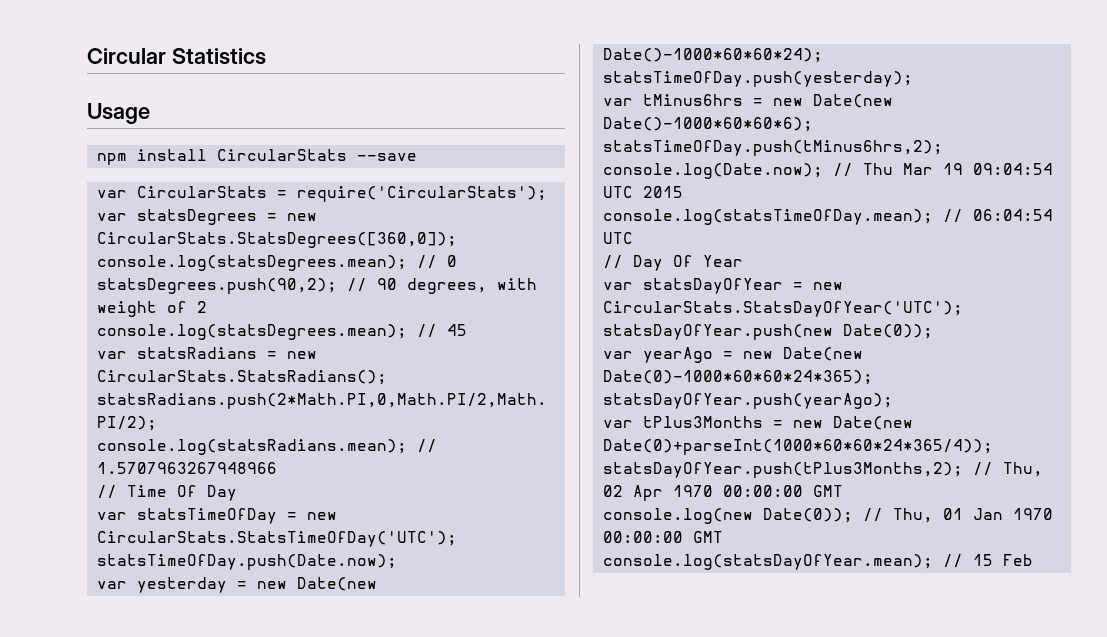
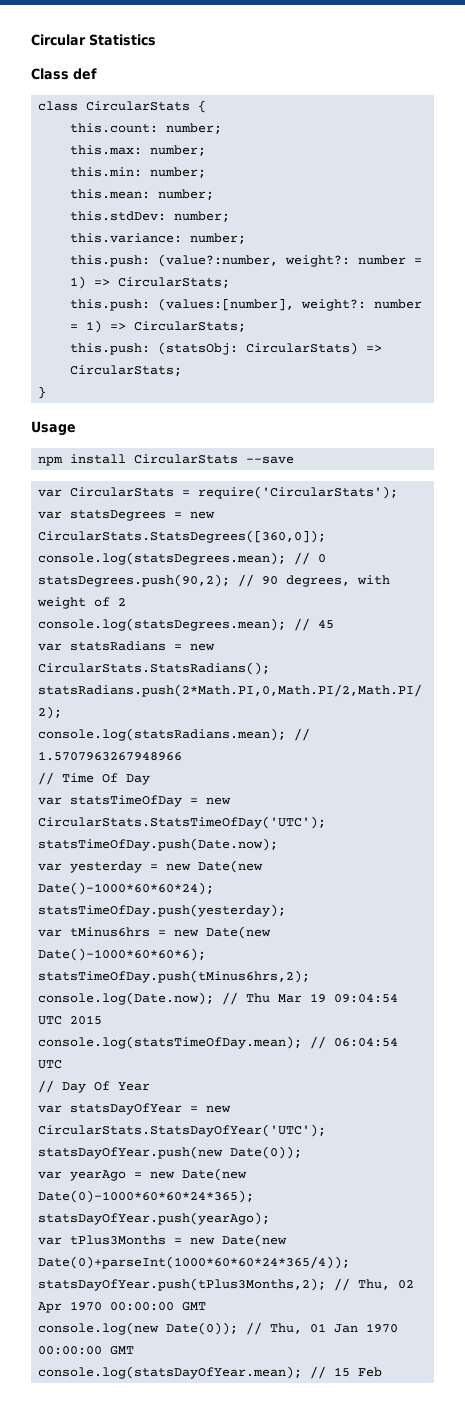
(266, 56) none -> [31,68,97,80] [37,100,206,113] [69,123,222,134] [69,145,206,156] [69,167,206,178] [69,189,214,200] [69,211,230,222] [69,233,246,244] [69,254,422,267] [69,276,230,289] [69,298,422,311] [69,320,246,333] [69,342,382,355] [69,365,182,376] [37,386,46,399] // Class def // class CircularStats { // this.count: number; // this.max: number; // this.min: number; // this.mean: number; // this.stdDev: number; // this.variance: number; // this.push: (value?:number, weight?: number = 1) => CircularStats; // this.push: (values:[number], weight?: number = 1) => CircularStats; // this.push: (statsObj: CircularStats) => CircularStats; // }

